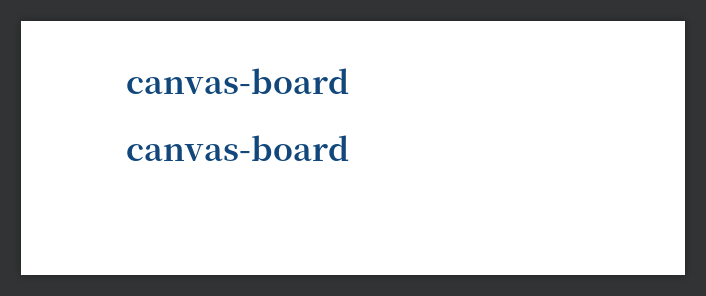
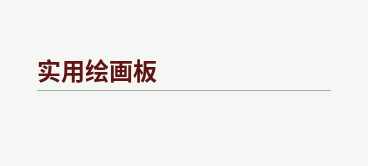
[126,68,349,94] [126,135,349,161] canvas-board // canvas-board -> [37,59,157,83] 实用绘画板

